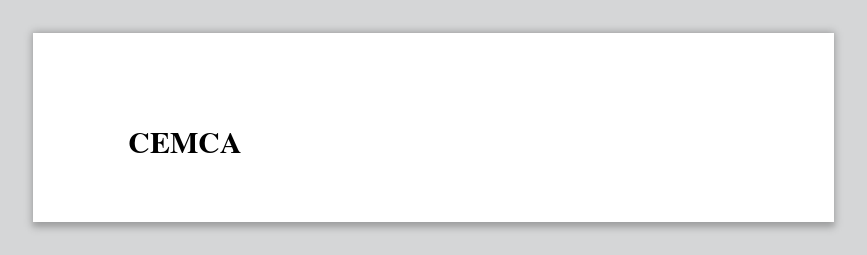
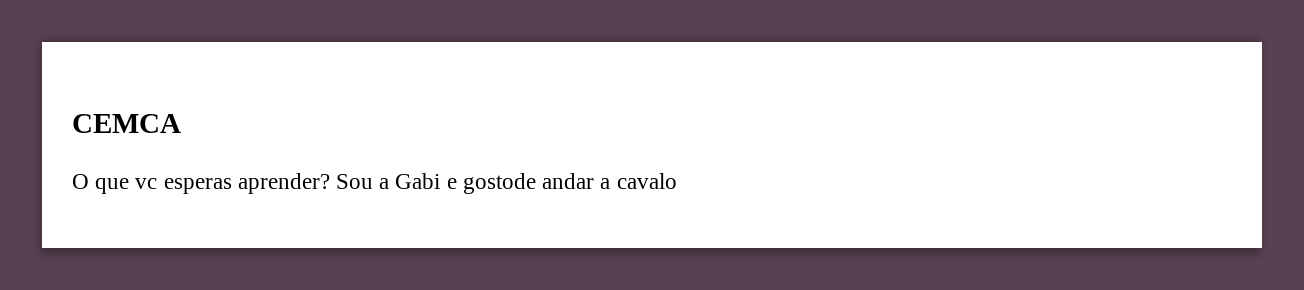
(242, 143) none -> [72,173,677,194] // O que vc esperas aprender? Sou a Gabi e gostode andar a cavalo

